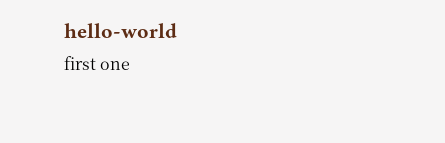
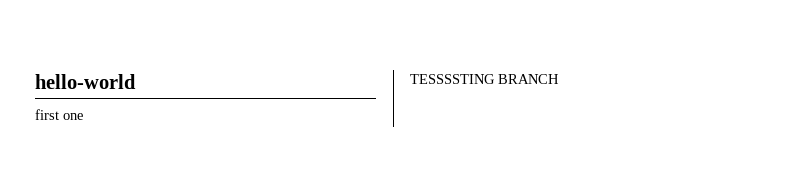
(131, 65) none -> [410,74,559,84] // TESSSSTING BRANCH

